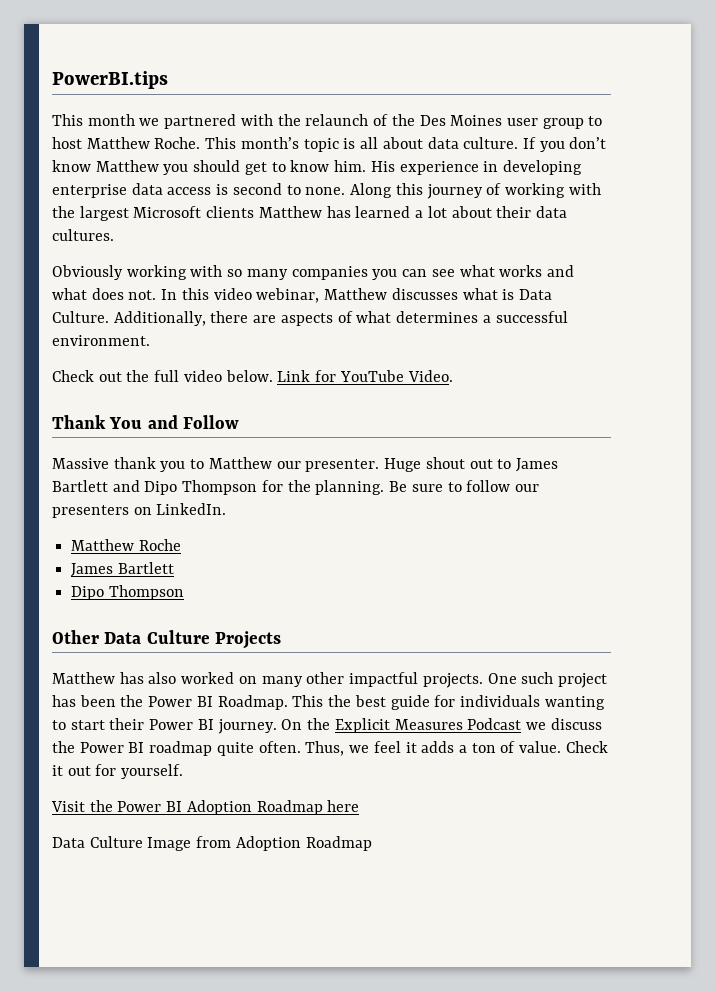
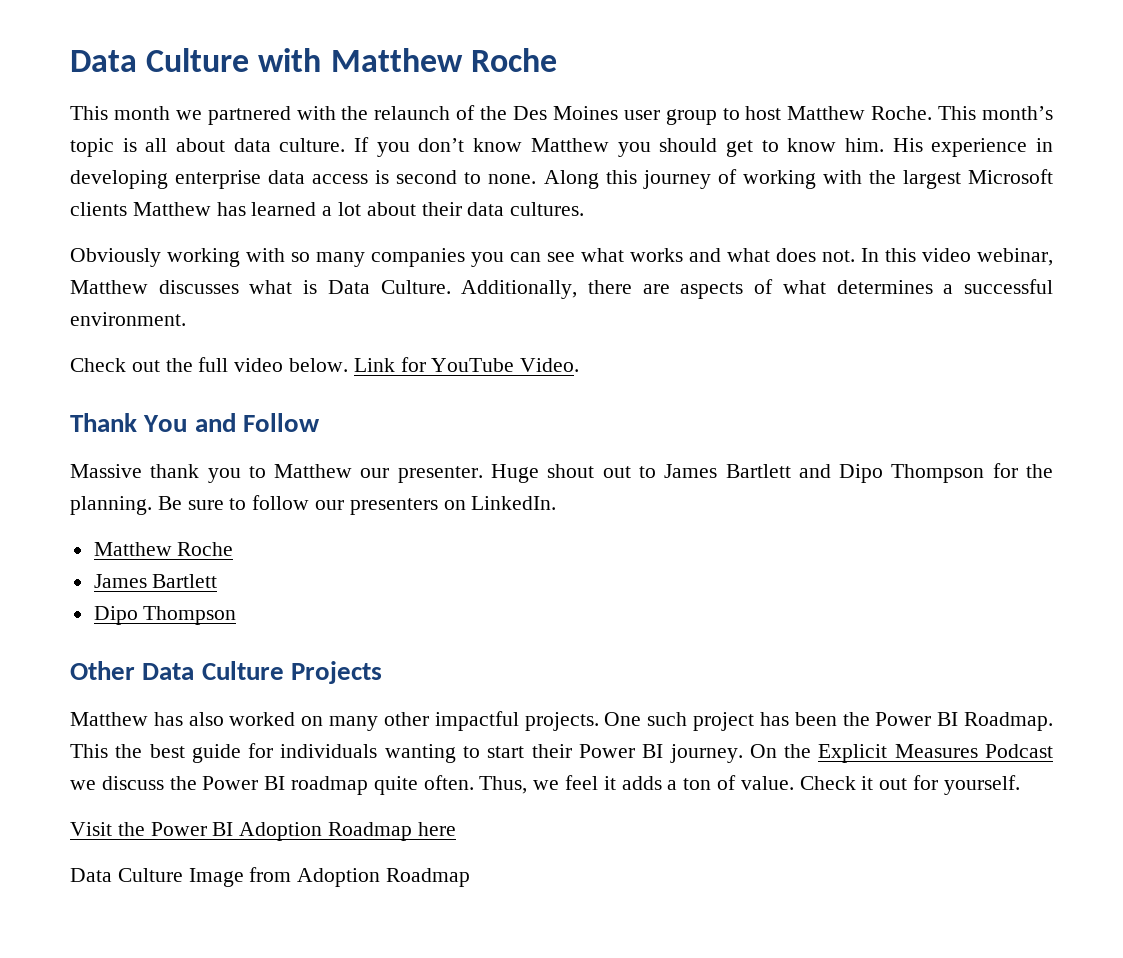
[52,71,168,89] PowerBI.tips -> [70,48,557,72] Data Culture with Matthew Roche

